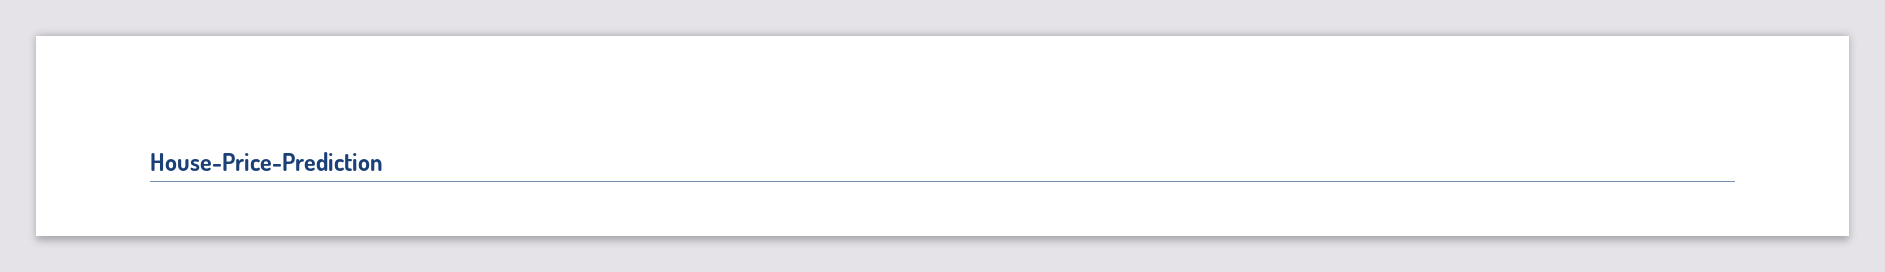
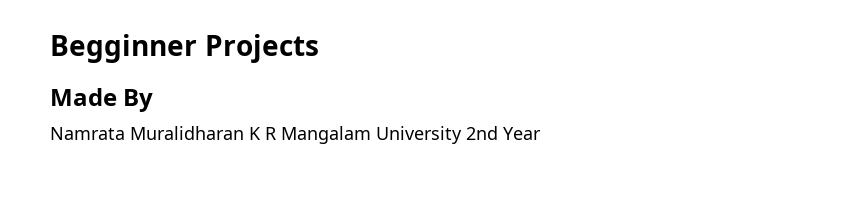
[150,152,383,171] House-Price-Prediction -> [50,34,319,63] [50,88,154,112] [50,126,541,144] Begginner Projects // Made By // Namrata Muralidharan K R Mangalam University 2nd Year

